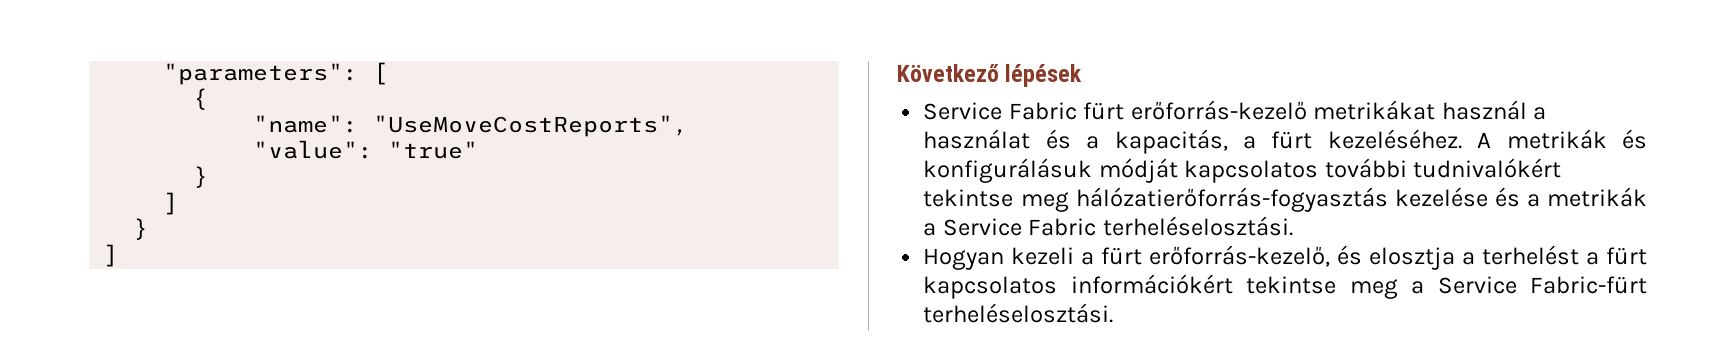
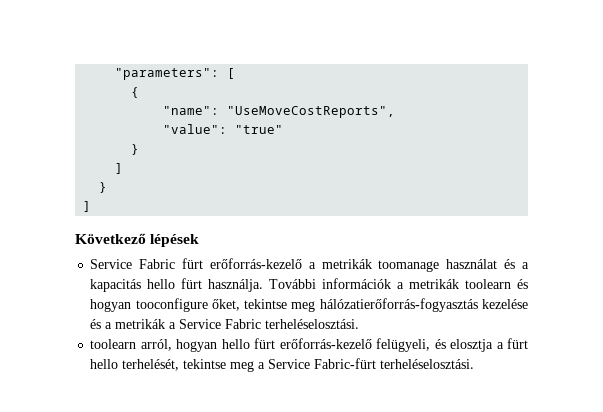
[1313,100,1547,120] [923,129,1647,154] [923,158,1562,183] metrikákat használ a használat és a kapacitás, a fürt kezeléséhez. A metrikák és konfigurálásuk módját kapcsolatos további tudnivalókért -> [308,259,529,272] [90,278,529,292] [90,298,240,312] a metrikák toomanage használat és a kapacitás hello fürt használja. További információk a metrikák toolearn és hogyan tooconfigure őket,
[923,245,1647,270] [923,274,1233,299] Hogyan kezeli a fürt erőforrás-kezelő, és elosztja a terhelést a fürt kapcsolatos információkért -> [90,338,528,352] [90,359,180,371] toolearn arról, hogyan hello fürt erőforrás-kezelő felügyeli, és elosztja a fürt hello terhelését,

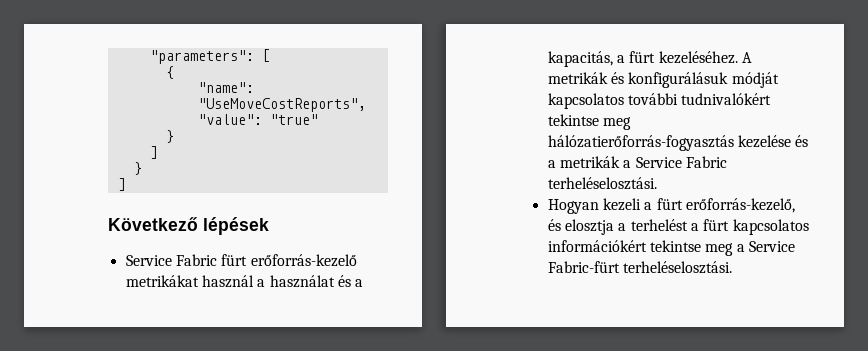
[308,259,529,272] [90,278,529,292] [90,298,240,312] a metrikák toomanage használat és a kapacitás hello fürt használja. További információk a metrikák toolearn és hogyan tooconfigure őket, -> [125,275,364,288] [547,51,752,67] [547,72,779,88] [547,93,772,109] metrikákat használ a használat és a kapacitás, a fürt kezeléséhez. A metrikák és konfigurálásuk módját kapcsolatos további tudnivalókért
[90,338,528,352] [90,359,180,371] toolearn arról, hogyan hello fürt erőforrás-kezelő felügyeli, és elosztja a fürt hello terhelését, -> [547,198,795,214] [547,219,809,235] [547,240,647,252] Hogyan kezeli a fürt erőforrás-kezelő, és elosztja a terhelést a fürt kapcsolatos információkért

